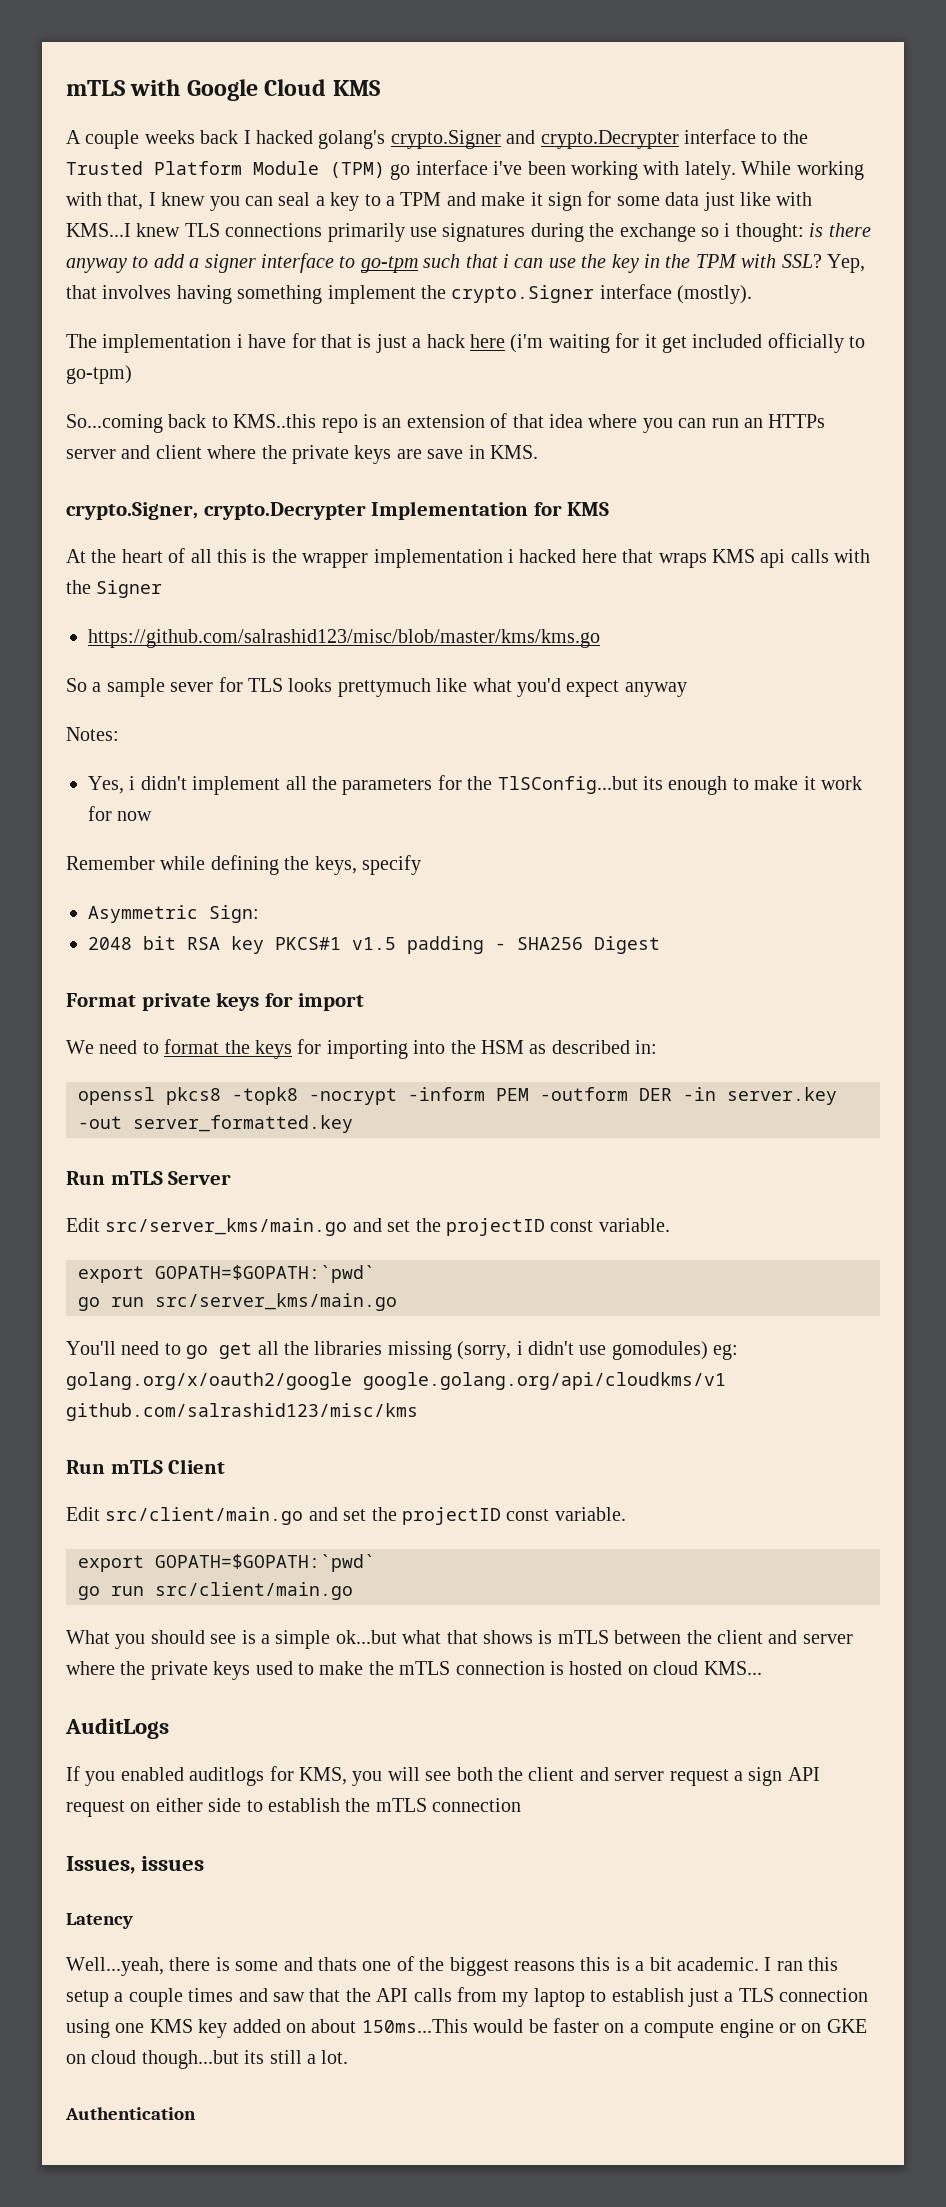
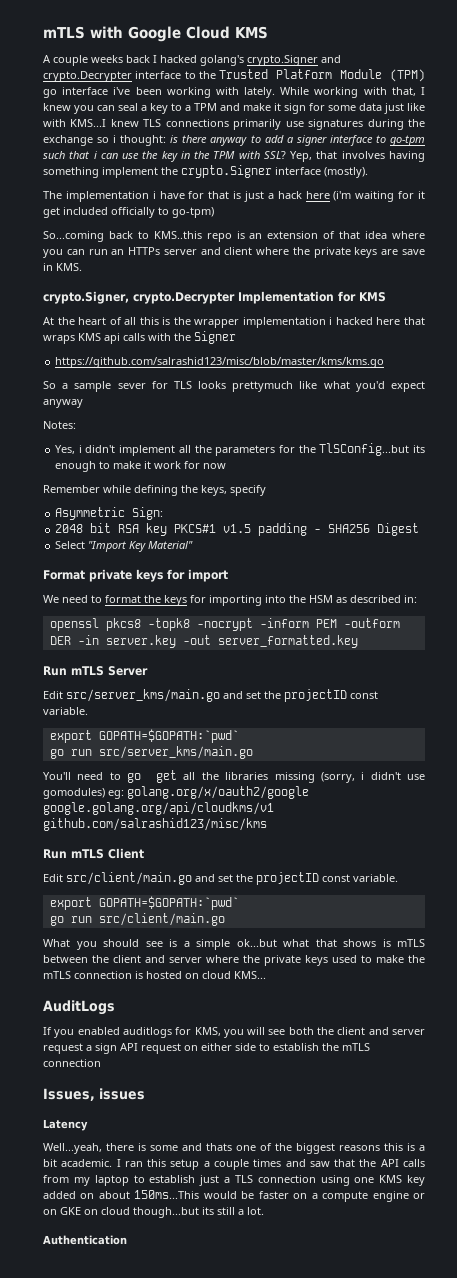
(660, 945) none -> [55,541,194,552] // Select "Import Key Material"

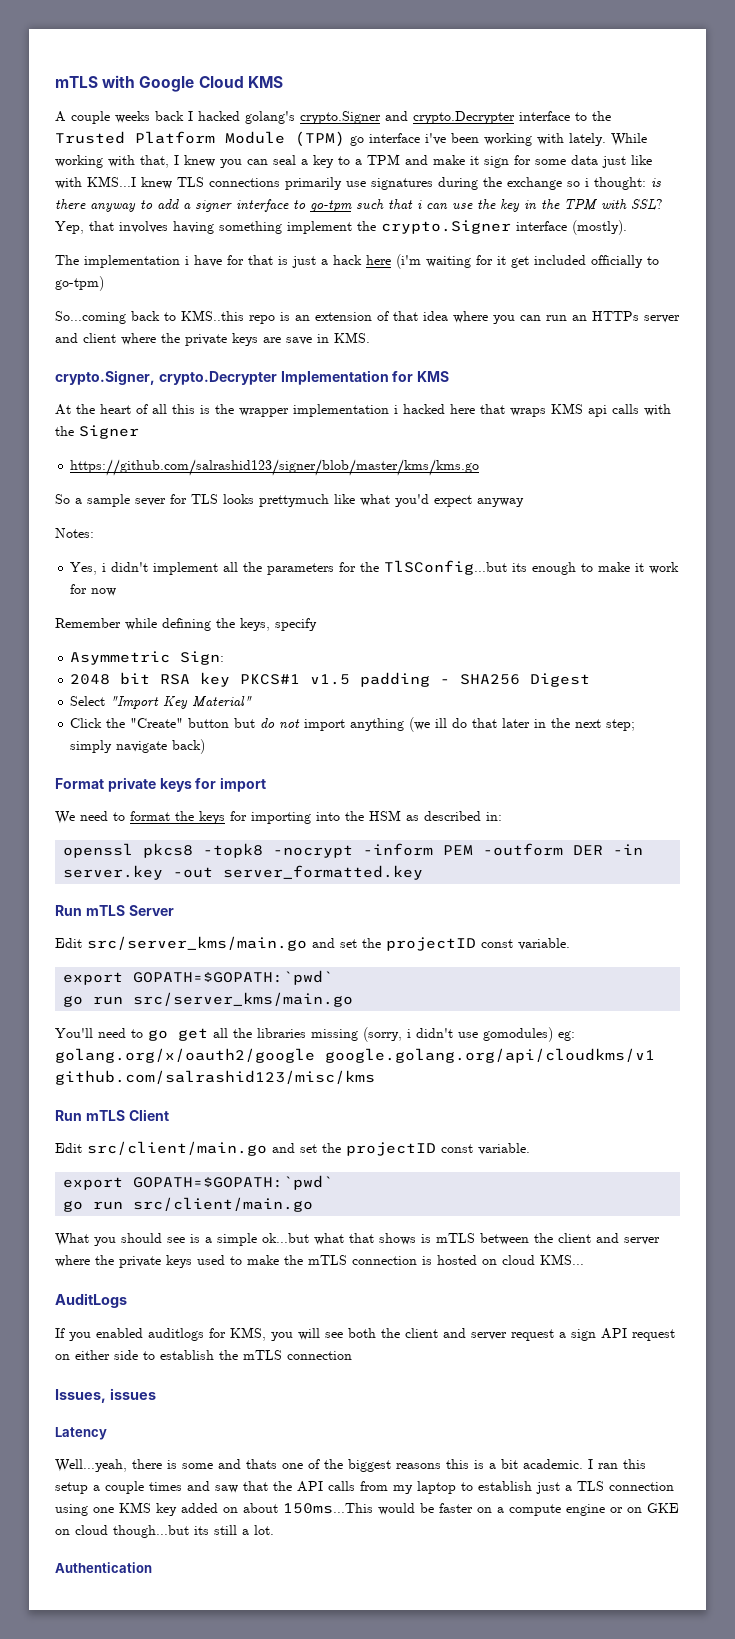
[55,357,385,368] https://github.com/salrashid123/misc/blob/master/kms/kms.go -> [70,459,480,476] https://github.com/salrashid123/signer/blob/master/kms/kms.go
(194, 545) none -> [70,717,636,732] [70,739,206,754] // Click the "Create" button but do not import anything (we ill do that later in the next step; simply navigate back)

